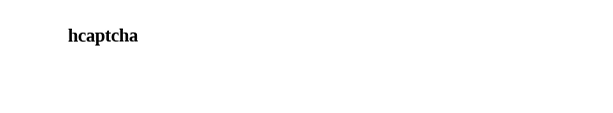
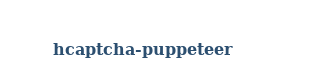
[67,28,138,46] hcaptcha -> [53,43,233,58] hcaptcha-puppeteer

